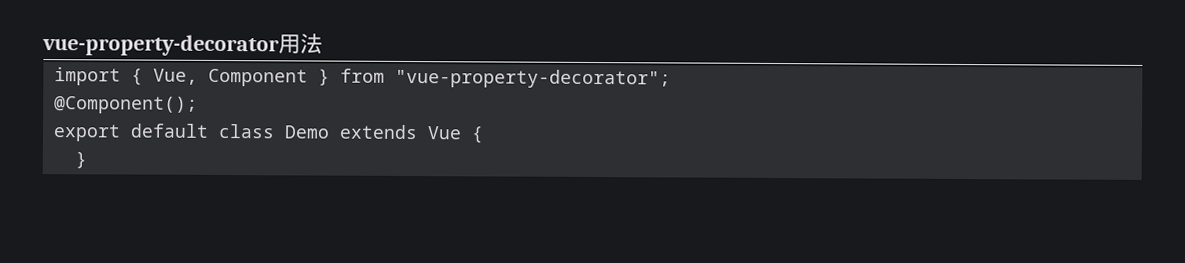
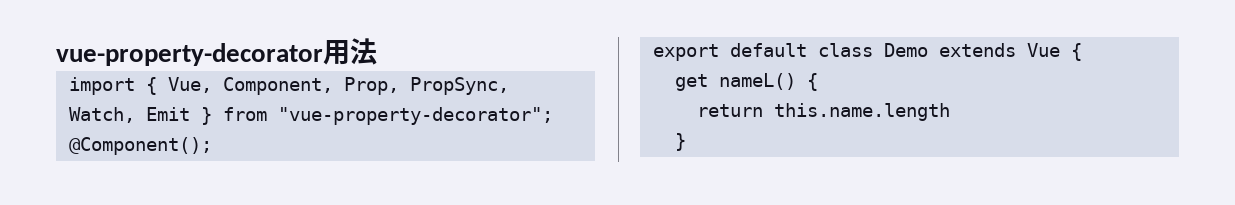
[208,68,309,87] Component -> [222,77,509,95] [68,107,190,123] Component, Prop, PropSync, Watch, Emit
(485, 135) none -> [674,73,818,91] [696,103,950,121] // get nameL() { // return this.name.length

